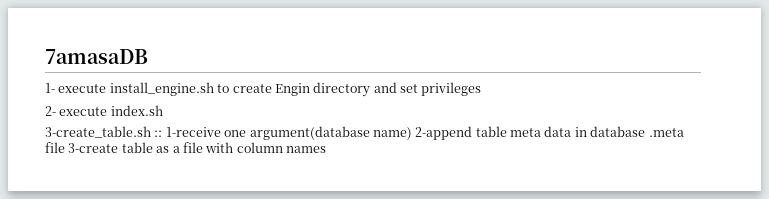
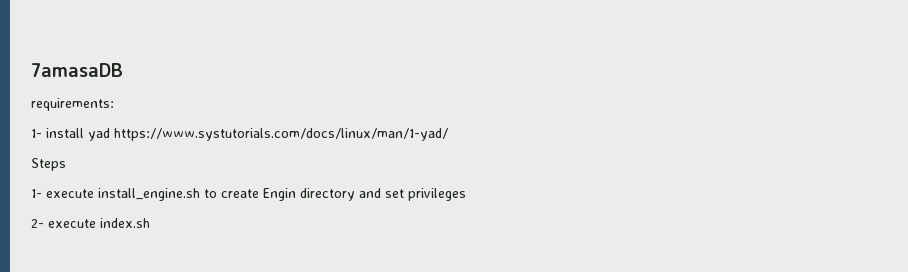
(148, 56) none -> [31,98,114,111] [31,128,448,141] [31,158,66,171] // requirements: // 1- install yad https://www.systutorials.com/docs/linux/man/1-yad/ // Steps
[45,126,684,140] [45,142,326,153] // 3-create_table.sh :: 1-receive one argument(database name) 2-append table meta data in database .meta file 3-create table as a file with column names -> (150, 223) none

